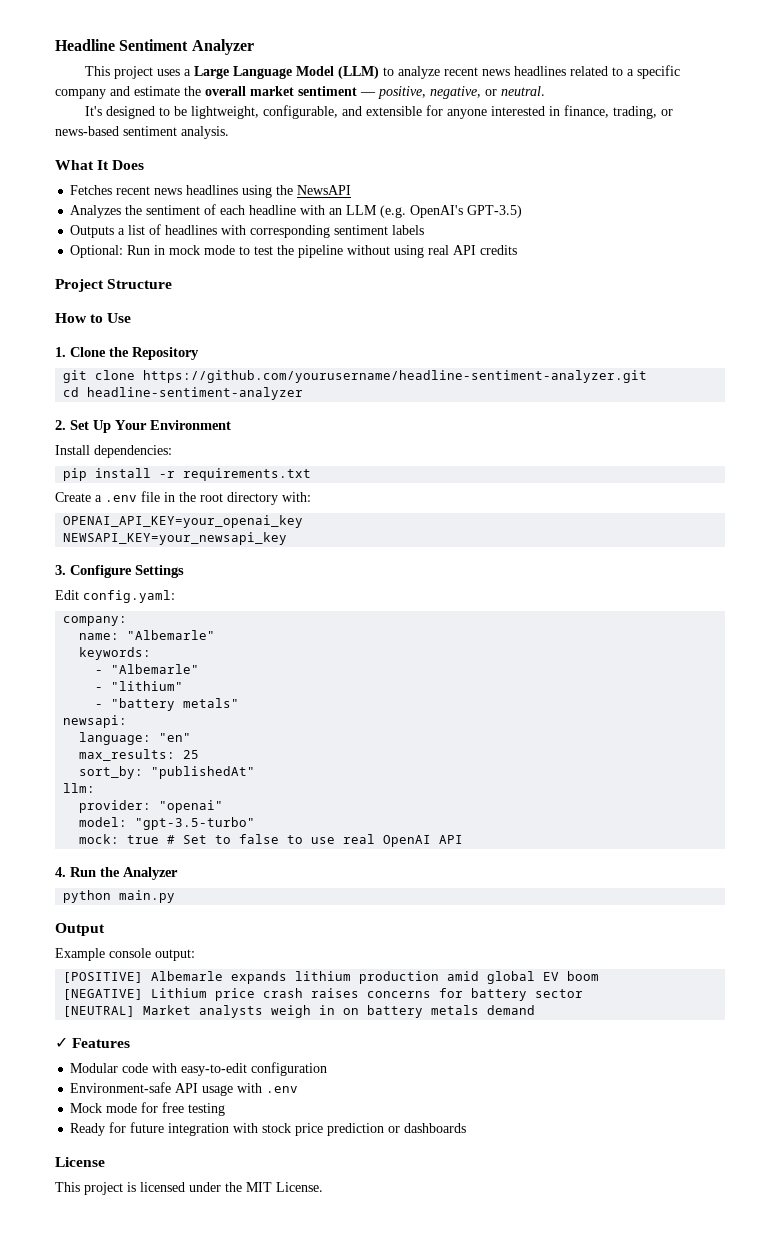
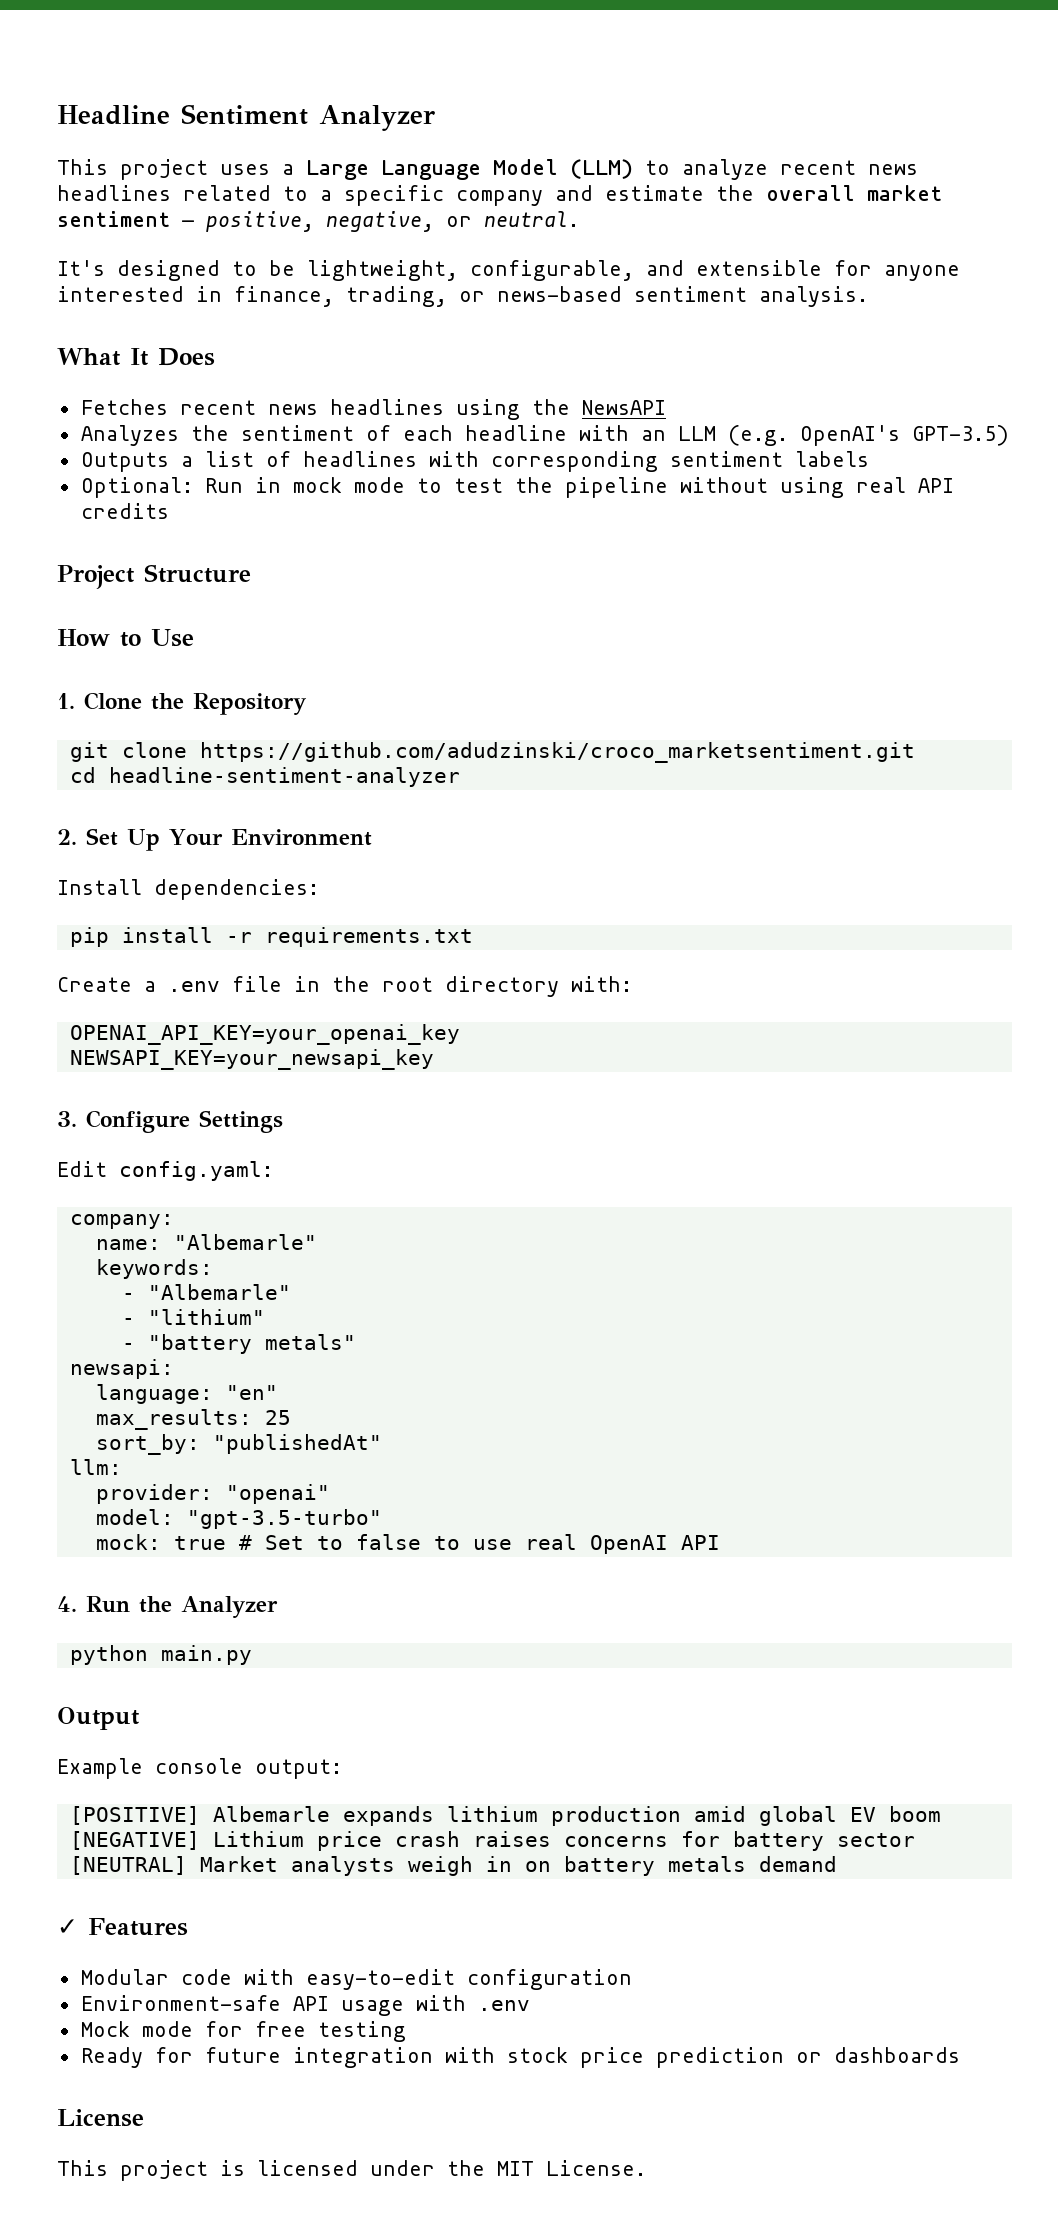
[143,370,648,383] https://github.com/yourusername/headline-sentiment-analyzer.git -> [199,742,915,763] https://github.com/adudzinski/croco_marketsentiment.git

